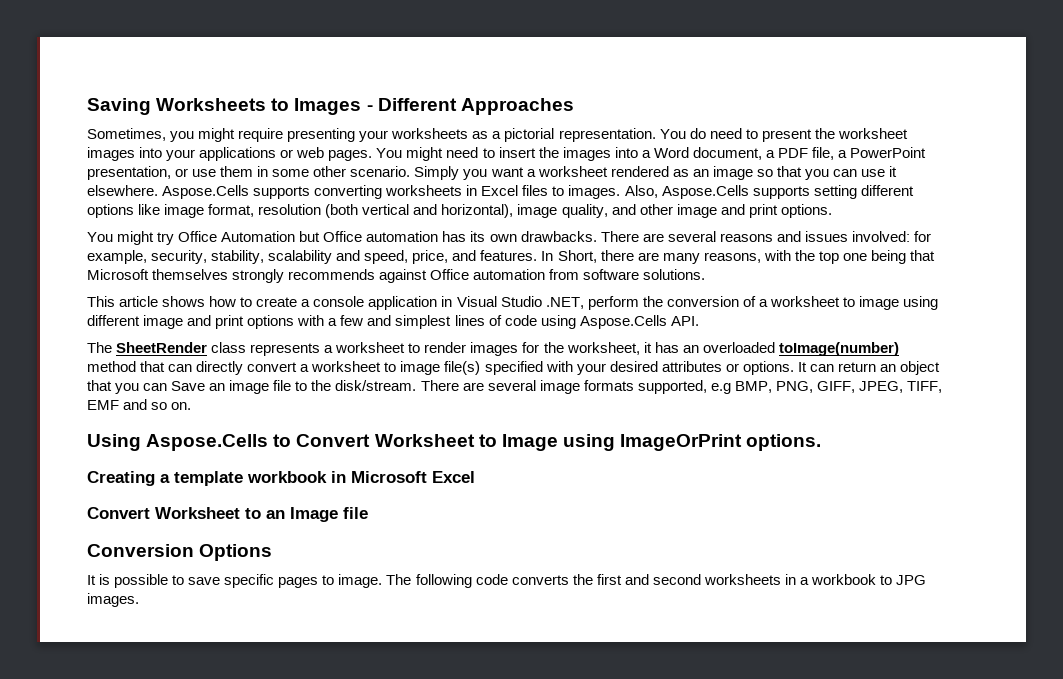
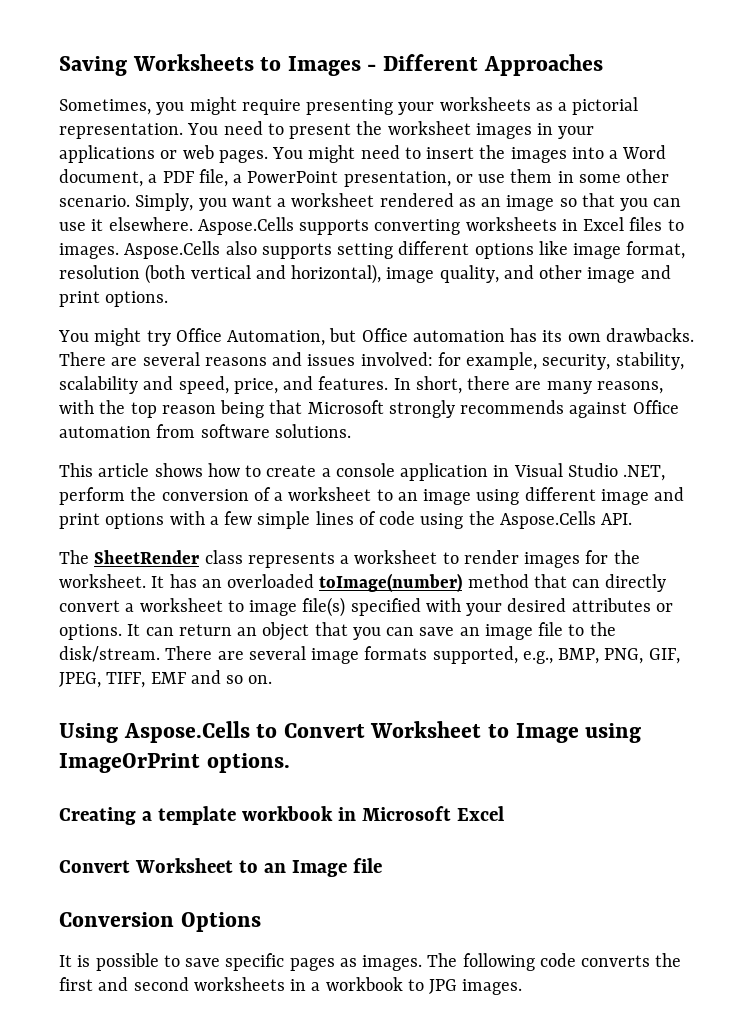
[689,128,706,139] do -> (219, 129) none
[139,147,163,158] into -> [537,123,554,135] in
[414,166,460,180] Simply -> [135,193,194,211] Simply,
[624,185,749,199] Also, Aspose.Cells -> [124,241,257,259] Aspose.Cells also
[221,231,296,242] Automation -> [227,330,326,346] Automation,
[557,250,597,263] Short, -> [415,376,462,394] short,
[842,253,867,261] one -> [161,405,216,414] reason
[152,269,229,280] themselves -> (384, 407) none
(855, 302) none -> [397,492,418,501] an
[367,315,452,329] and simplest -> [257,511,311,529] simple
(576, 322) none -> [468,511,495,525] the
[566,342,652,355] worksheet, it -> [59,574,165,588] worksheet. It
[171,381,206,391] Save -> [419,627,455,636] save
[710,383,731,394] e.g -> [522,651,553,664] e.g.,
[816,381,855,393] GIFF, -> [648,648,680,664] GIF,
[322,574,383,588] to image. -> [339,955,423,971] as images.

